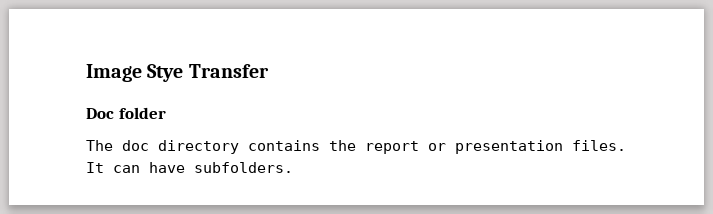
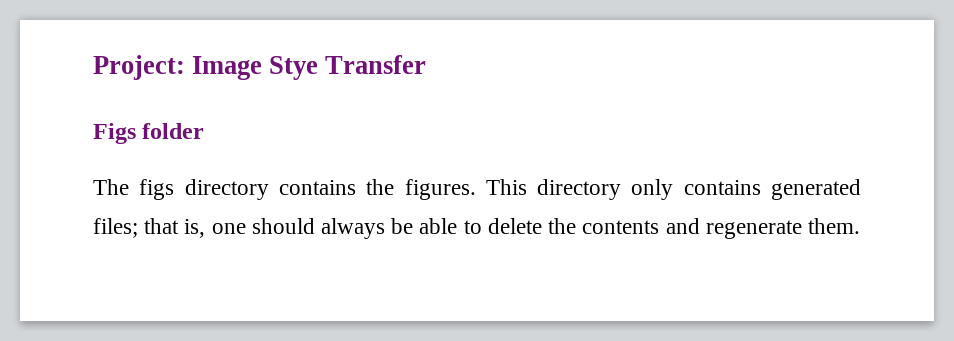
(86, 73) none -> [93,55,185,80] Project:
[86,108,114,119] Doc -> [93,123,136,144] Figs
[122,140,149,151] doc -> [139,179,175,200] figs
[365,140,626,154] [86,162,293,173] report or presentation files. It can have subfolders. -> [404,179,861,200] [93,218,860,239] figures. This directory only contains generated files; that is, one should always be able to delete the contents and regenerate them.

